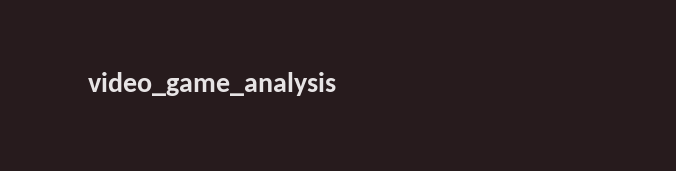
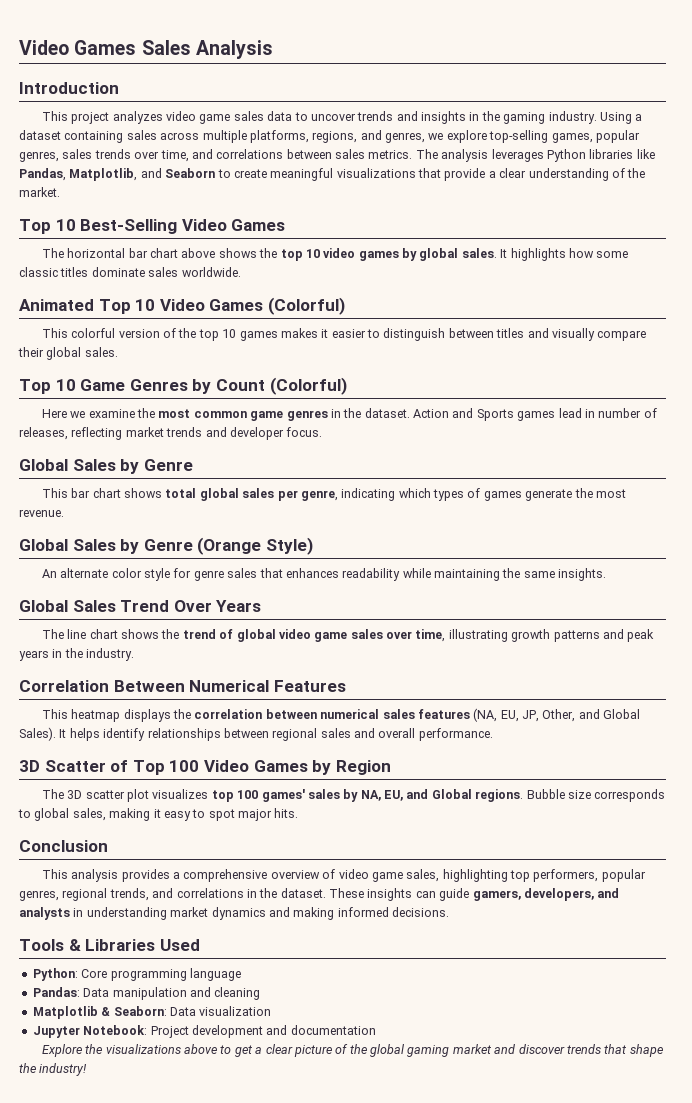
[88,72,336,96] video_game_analysis -> [19,40,273,59] [19,82,119,94] [41,111,643,124] [19,130,640,143] [19,149,655,162] [19,168,646,181] [19,187,60,197] [19,219,286,234] [41,248,629,261] [19,267,241,277] [19,297,345,315] [41,328,647,341] [18,347,118,360] [19,377,347,395] [41,408,657,421] [19,427,323,440] [19,459,193,474] [41,488,626,501] [19,509,64,517] [19,537,313,555] [41,568,607,581] [19,600,262,612] [41,629,655,642] [19,648,135,661] [19,680,346,692] [41,708,641,722] [19,727,493,741] [19,760,391,775] [41,789,666,802] [18,808,299,821] [19,840,108,852] [41,869,646,882] [19,888,620,901] [19,907,449,920] [19,939,200,951] [32,968,241,981] [32,987,261,1000] [32,1006,272,1019] [32,1025,376,1038] [41,1044,664,1057] [19,1063,88,1076] Video Games Sales Analysis // Introduction // This project analyzes video game sales data to uncover trends and insights in the gaming industry. Using a dataset containing sales across multiple platforms, regions, and genres, we explore top-selling games, popular genres, sales trends over time, and correlations between sales metrics. The analysis leverages Python libraries like Pandas, Matplotlib, and Seaborn to create meaningful visualizations that provide a clear understanding of the market. // Top 10 Best-Selling Video Games // The horizontal bar chart above shows the top 10 video games by global sales. It highlights how some classic titles dominate sales worldwide. // Animated Top 10 Video Games (Colorful) // This colorful version of the top 10 games makes it easier to distinguish between titles and visually compare their global sales. // Top 10 Game Genres by Count (Colorful) // Here we examine the most common game genres in the dataset. Action and Sports games lead in number of releases, reflecting market trends and developer focus. // Global Sales by Genre // This bar chart shows total global sales per genre, indicating which types of games generate the most revenue. // Global Sales by Genre (Orange Style) // An alternate color style for genre sales that enhances readability while maintaining the same insights. // Global Sales Trend Over Years // The line chart shows the trend of global video game sales over time, illustrating growth patterns and peak years in the industry. // Correlation Between Numerical Features // This heatmap displays the correlation between numerical sales features (NA, EU, JP, Other, and Global Sales). It helps identify relationships between regional sales and overall performance. // 3D Scatter of Top 100 Video Games by Region // The 3D scatter plot visualizes top 100 games' sales by NA, EU, and Global regions. Bubble size corresponds to global sales, making it easy to spot major hits. // Conclusion // This analysis provides a comprehensive overview of video game sales, highlighting top performers, popular genres, regional trends, and correlations in the dataset. These insights can guide gamers, developers, and analysts in understanding market dynamics and making informed decisions. // Tools & Libraries Used // Python: Core programming language // Pandas: Data manipulation and cleaning // Matplotlib & Seaborn: Data visualization // Jupyter Notebook: Project development and documentation // Explore the visualizations above to get a clear picture of the global gaming market and discover trends that shape the industry!

